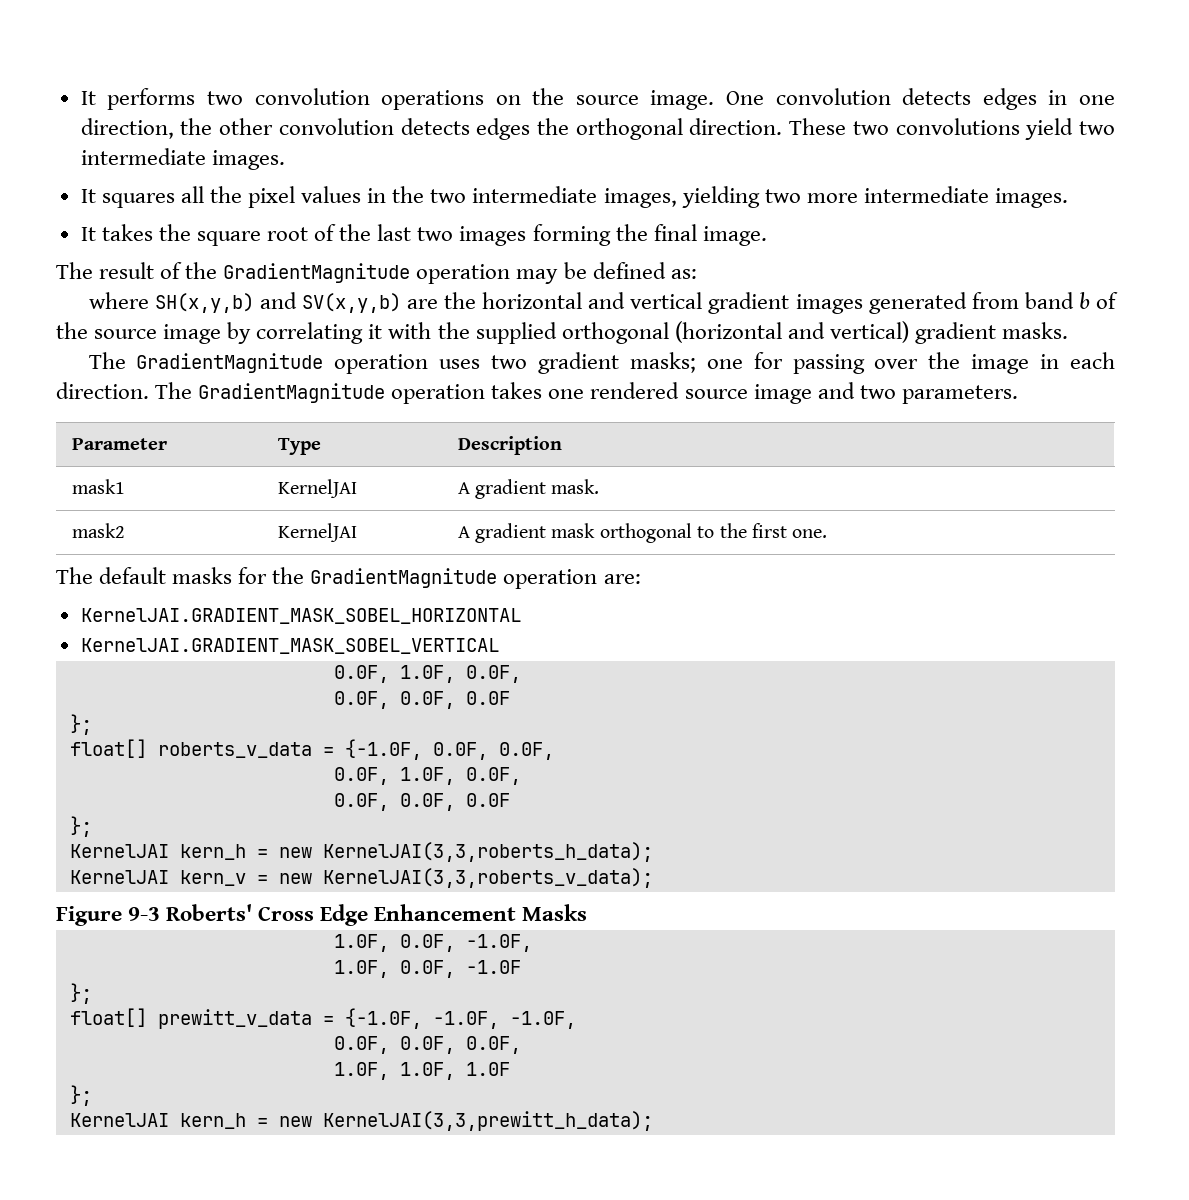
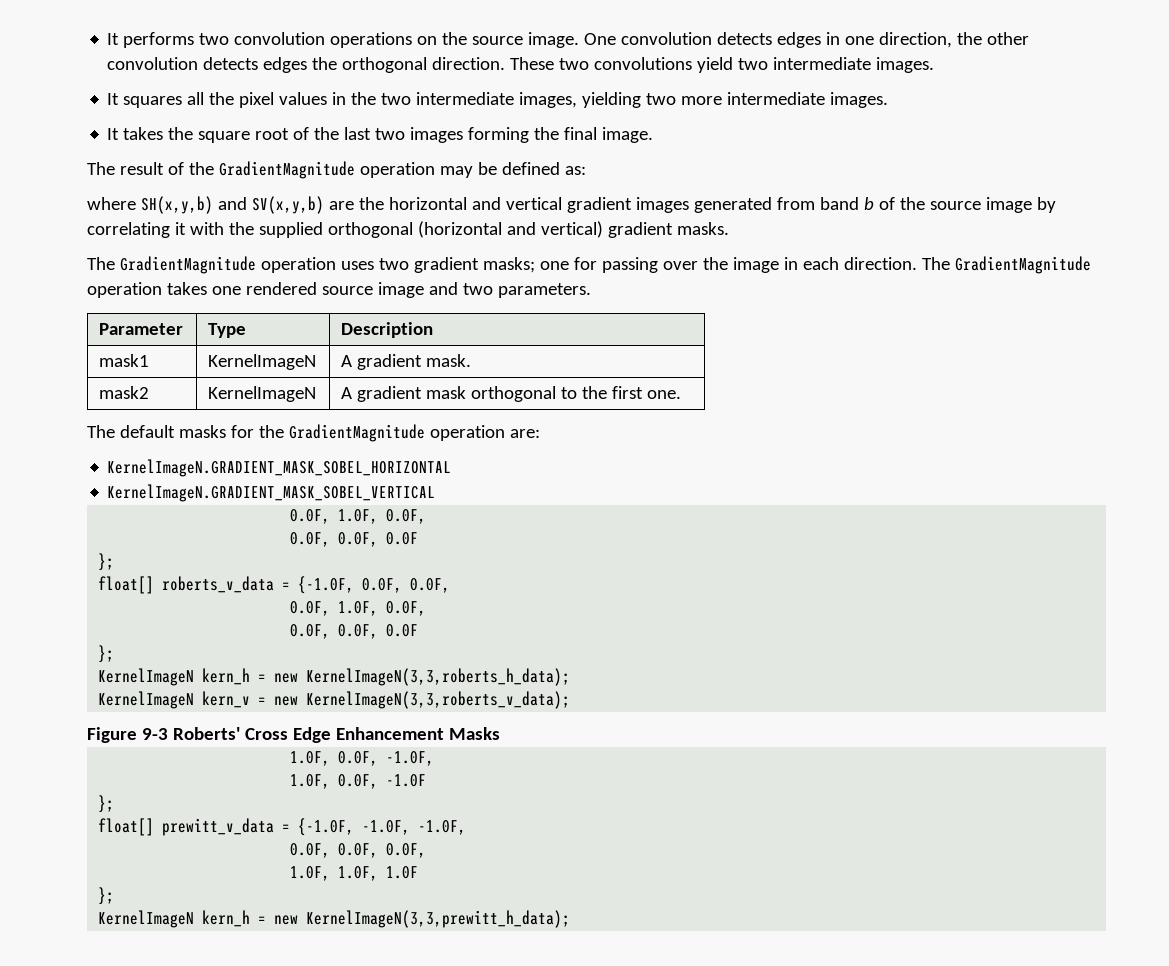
[277,479,357,498] KernelJAI -> [208,354,317,370] KernelImageN
[277,523,357,542] KernelJAI -> [208,386,317,402] KernelImageN
[80,608,521,624] [80,638,499,654] KernelJAI.GRADIENT_MASK_SOBEL_HORIZONTAL // KernelJAI.GRADIENT_MASK_SOBEL_VERTICAL -> [107,459,452,477] [107,484,436,502] KernelImageN.GRADIENT_MASK_SOBEL_HORIZONTAL // KernelImageN.GRADIENT_MASK_SOBEL_VERTICAL
[69,842,653,862] [69,870,169,884] KernelJAI kern_h = new KernelJAI(3,3,roberts_h_data); // KernelJAI -> [98,668,571,686] [98,691,195,709] KernelImageN kern_h = new KernelImageN(3,3,roberts_h_data); // KernelImageN
[322,868,653,888] KernelJAI(3,3,roberts_v_data); -> [306,691,571,709] KernelImageN(3,3,roberts_v_data);
[69,1111,653,1131] KernelJAI kern_h = new KernelJAI(3,3,prewitt_h_data); -> [98,910,571,928] KernelImageN kern_h = new KernelImageN(3,3,prewitt_h_data);

